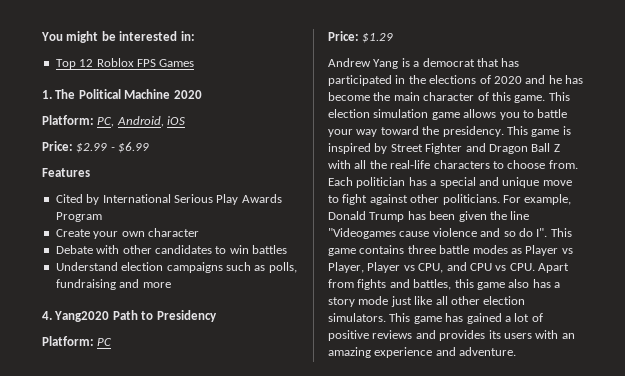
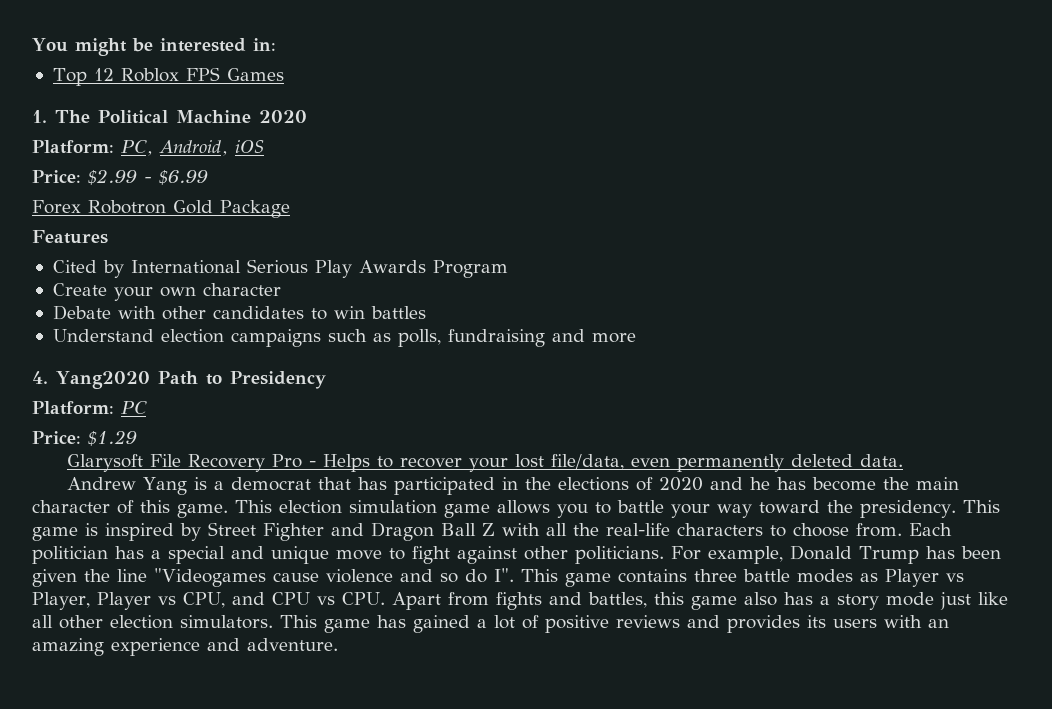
(150, 147) none -> [32,200,290,218] // Forex Robotron Gold Package
(394, 38) none -> [67,454,904,472] // Glarysoft File Recovery Pro - Helps to recover your lost file/data, even permanently deleted data.

